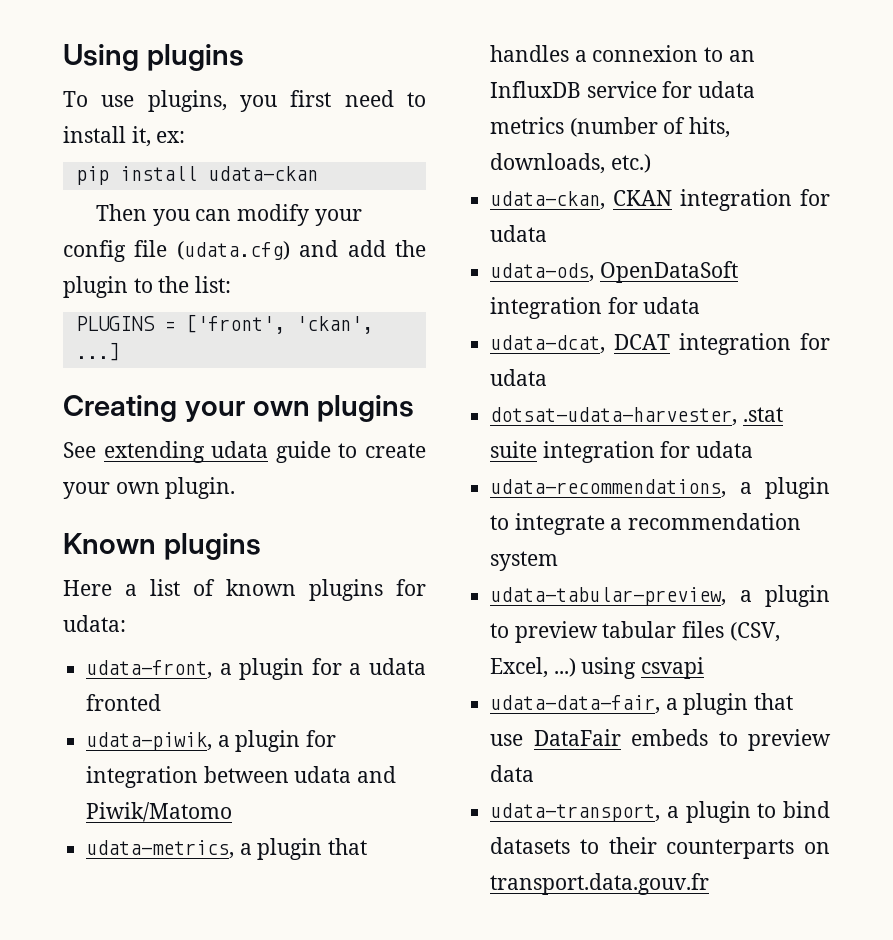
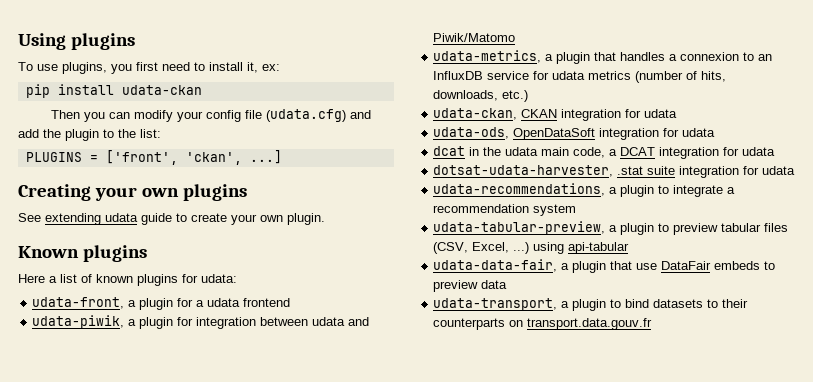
[86,694,162,711] fronted -> [243,298,291,307] frontend
[490,335,606,354] udata-dcat, -> [433,146,618,158] dcat in the udata main code, a
[641,657,705,679] csvapi -> [568,242,630,254] api-tabular

